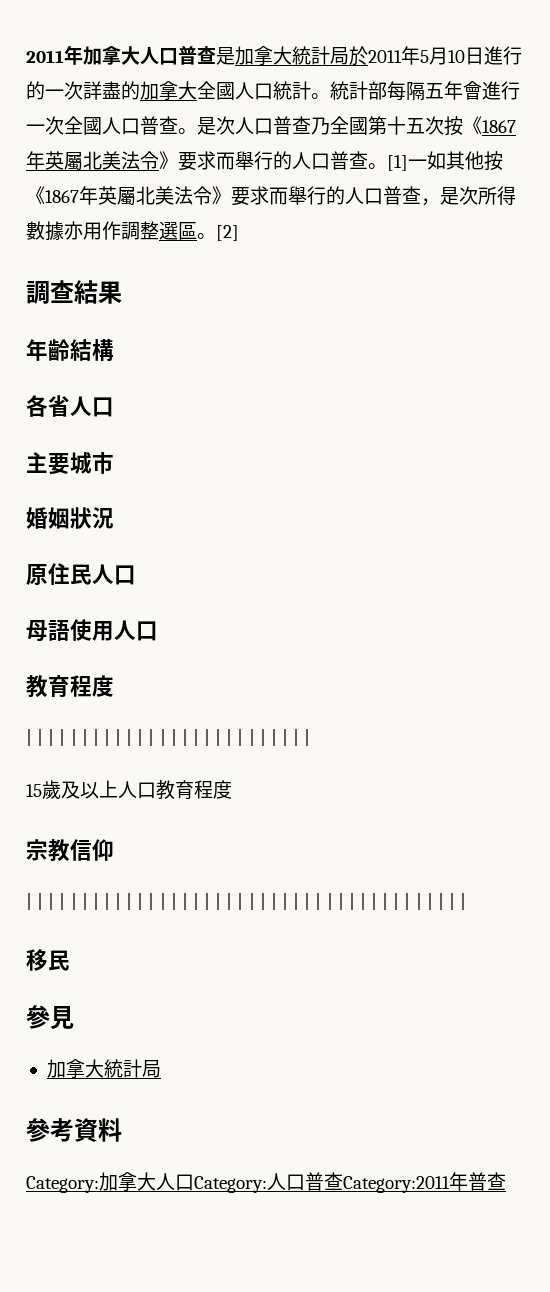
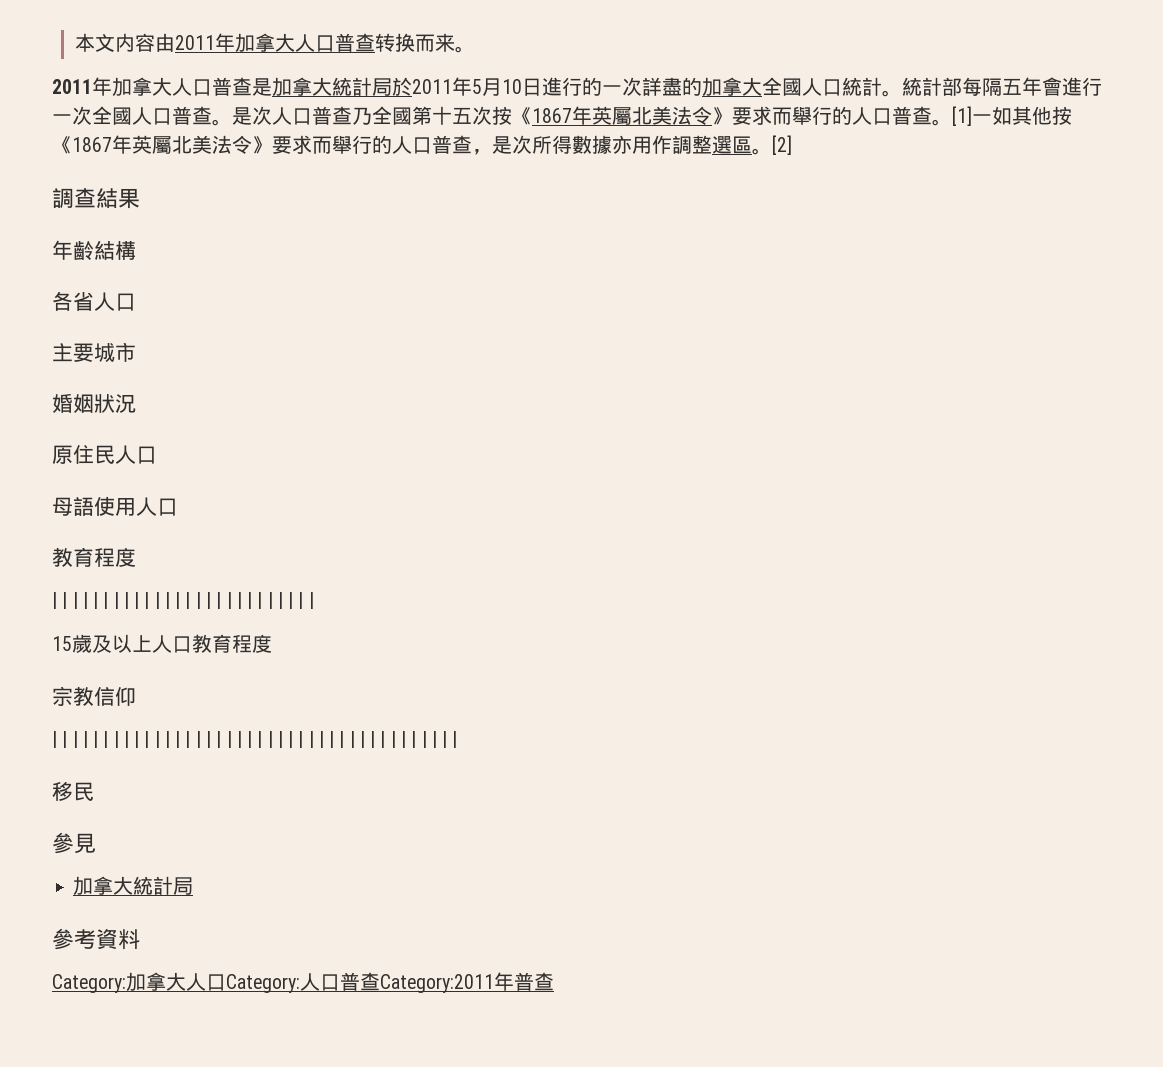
(26, 56) none -> [74,33,475,53] 本文内容由2011年加拿大人口普查转换而来。 //

